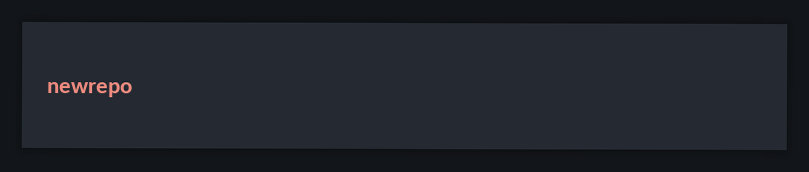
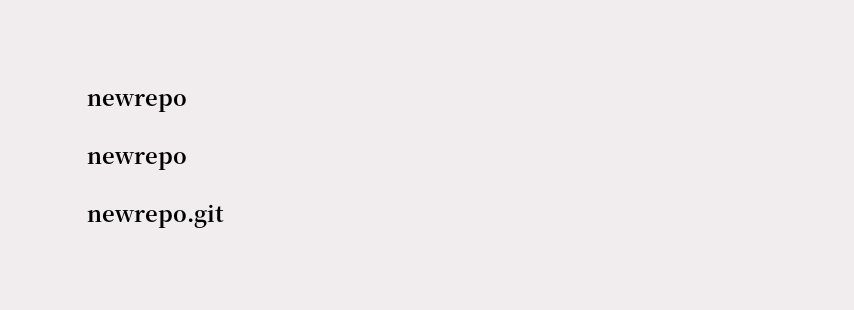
[46,82,133,98] newrepo -> [87,94,187,112] [87,152,187,170] [87,204,224,228] newrepo // newrepo // newrepo.git

